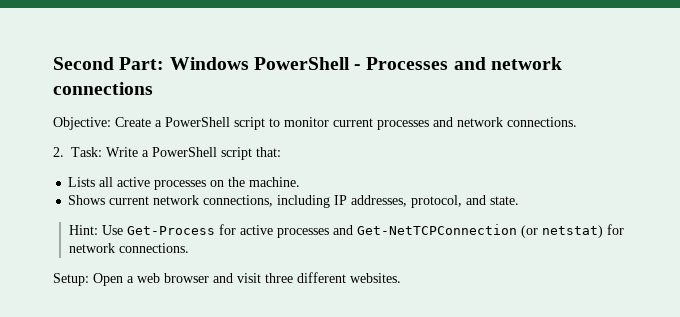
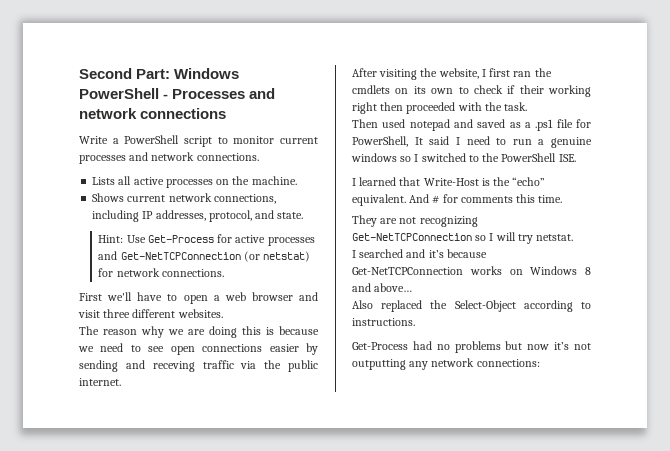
[53,117,151,130] Objective: Create -> [79,136,108,144] Write
[53,147,281,160] // 2. Task: Write a PowerShell script that: -> (259, 157) none
[53,273,123,286] Setup: Open -> [79,292,208,304] First we'll have to open
(401, 278) none -> [79,326,319,338] [78,343,318,355] [79,360,318,372] [79,378,121,386] [352,68,552,80] [352,85,591,97] [352,102,528,114] [352,119,591,131] [352,136,592,148] [351,153,576,162] [352,177,546,186] [352,194,563,206] [352,215,478,227] [352,232,574,244] [352,249,487,258] [352,266,591,275] [352,283,413,292] [352,300,591,312] [352,318,415,326] [352,341,591,353] [352,358,540,370] // The reason why we are doing this is because we need to see open connections easier by sending and receving traffic via the public internet. // After visiting the website, I first ran the cmdlets on its own to check if their working right then proceeded with the task. // Then used notepad and saved as a .ps1 file for PowerShell, It said I need to run a genuine windows so I switched to the PowerShell ISE. // I learned that Write-Host is the “echo” equivalent. And # for comments this time. // They are not recognizing Get-NetTCPConnection so I will try netstat. // I searched and it’s because Get-NetTCPConnection works on Windows 8 and above… // Also replaced the Select-Object according to instructions. // Get-Process had no problems but now it’s not outputting any network connections:

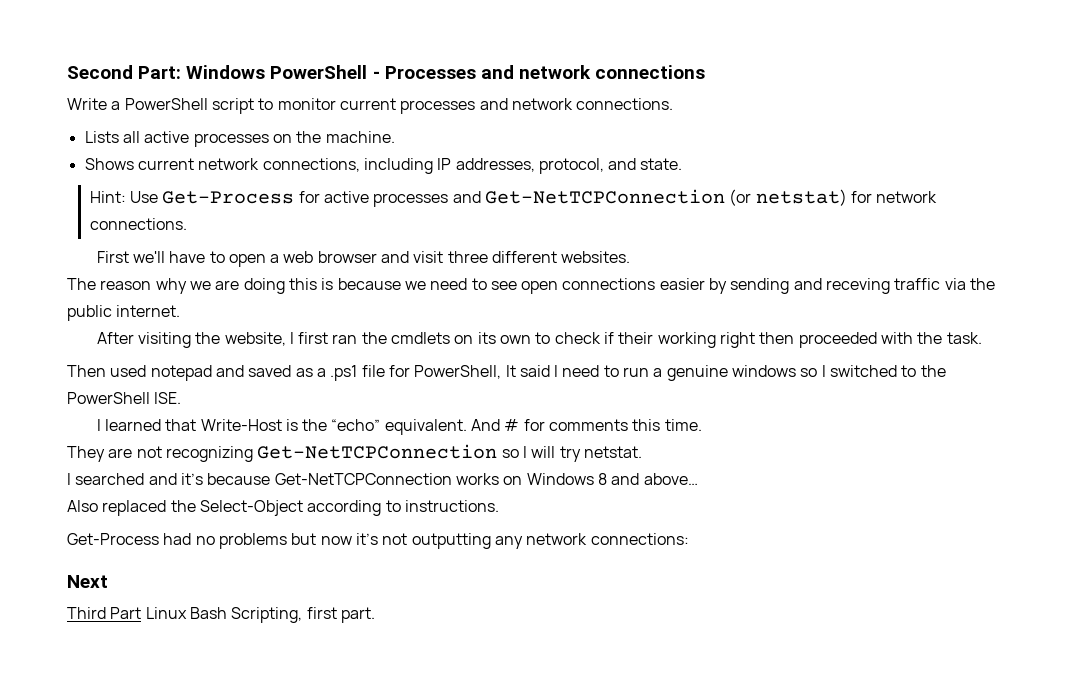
(540, 363) none -> [67,575,108,588] [67,607,375,623] // Next // Third Part Linux Bash Scripting, first part.

